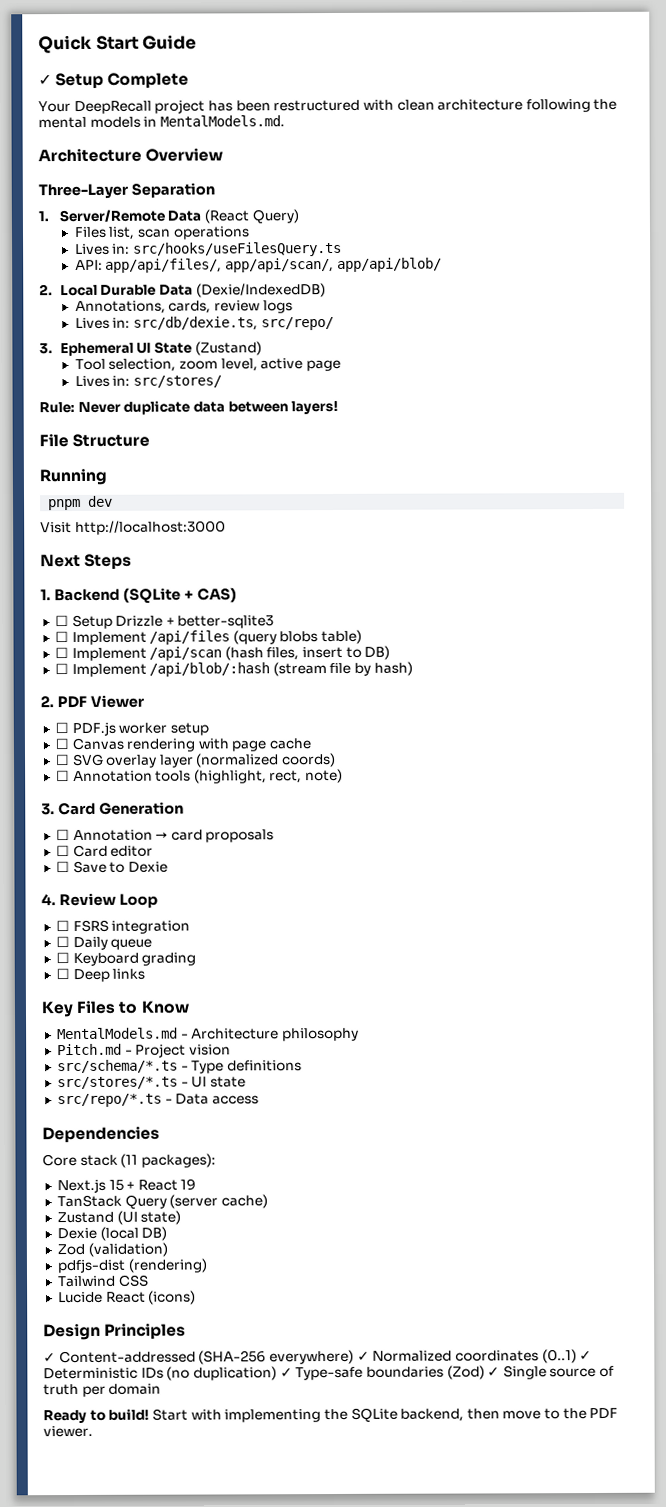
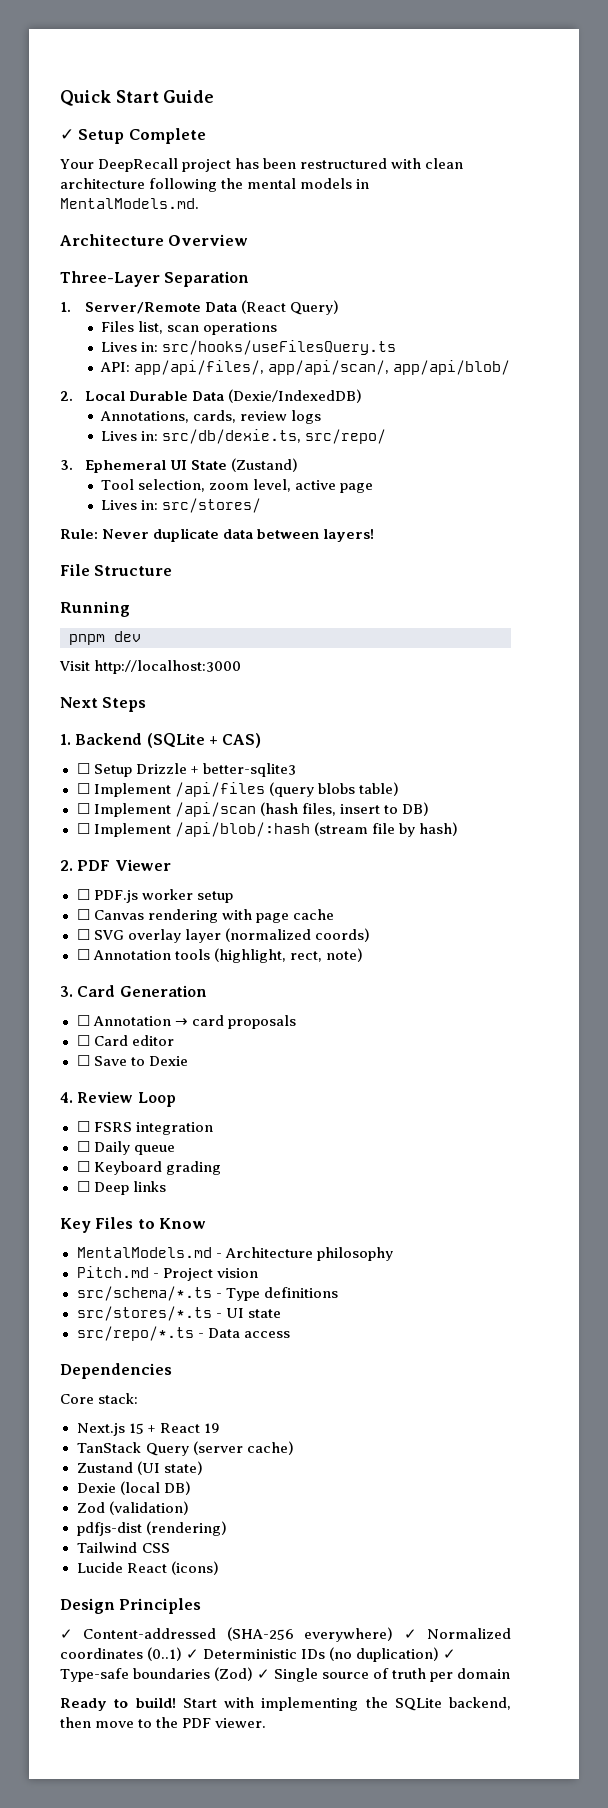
[79,1153,216,1168] stack (11 packages): -> [98,1393,139,1404] stack:

